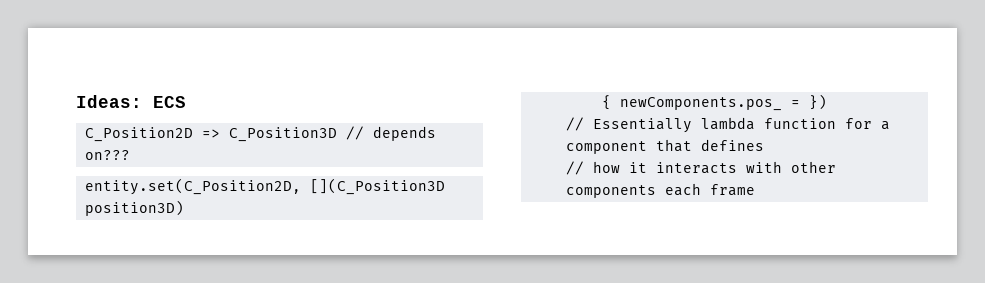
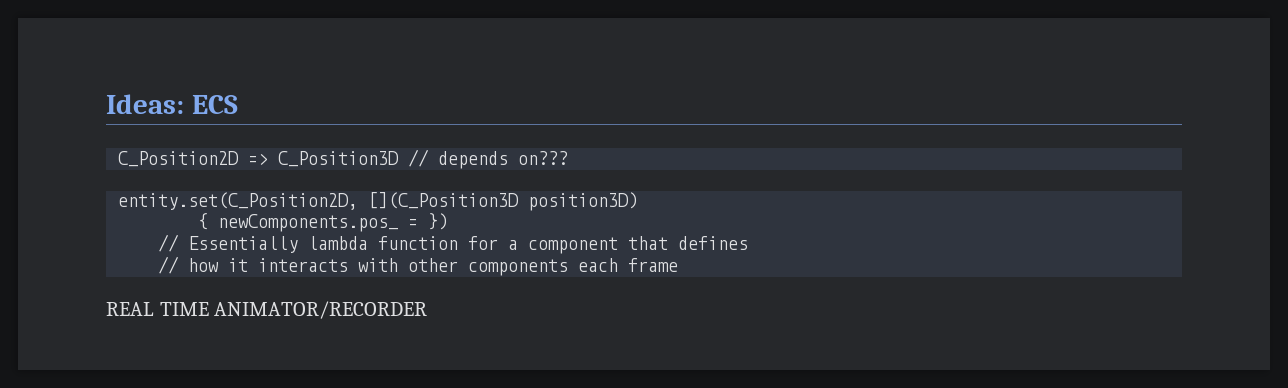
(755, 190) none -> [106,301,428,319] // REAL TIME ANIMATOR/RECORDER

